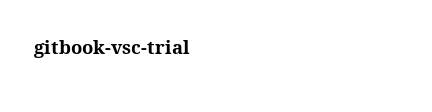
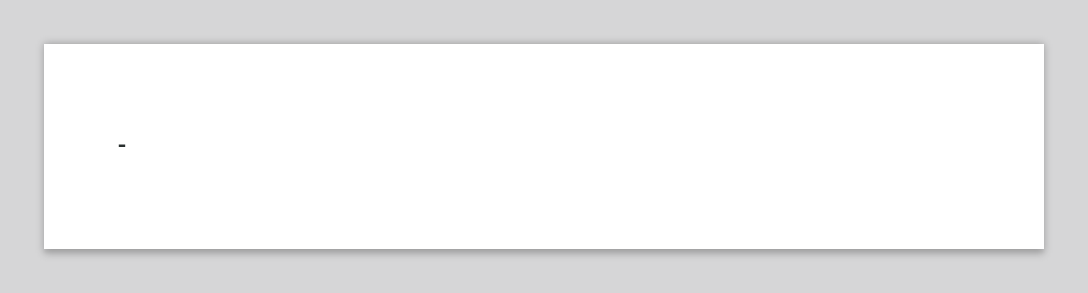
[34,40,190,58] gitbook-vsc-trial -> [118,144,126,153] -

